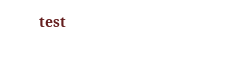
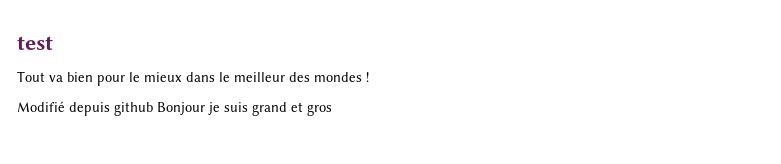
(66, 22) none -> [17,71,369,86] [17,101,332,116] // Tout va bien pour le mieux dans le meilleur des mondes ! // Modifié depuis github Bonjour je suis grand et gros

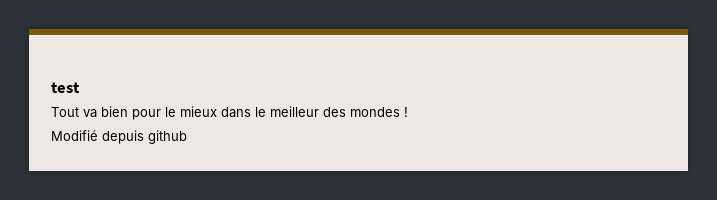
[157,102,332,116] Bonjour je suis grand et gros -> (187, 137) none

